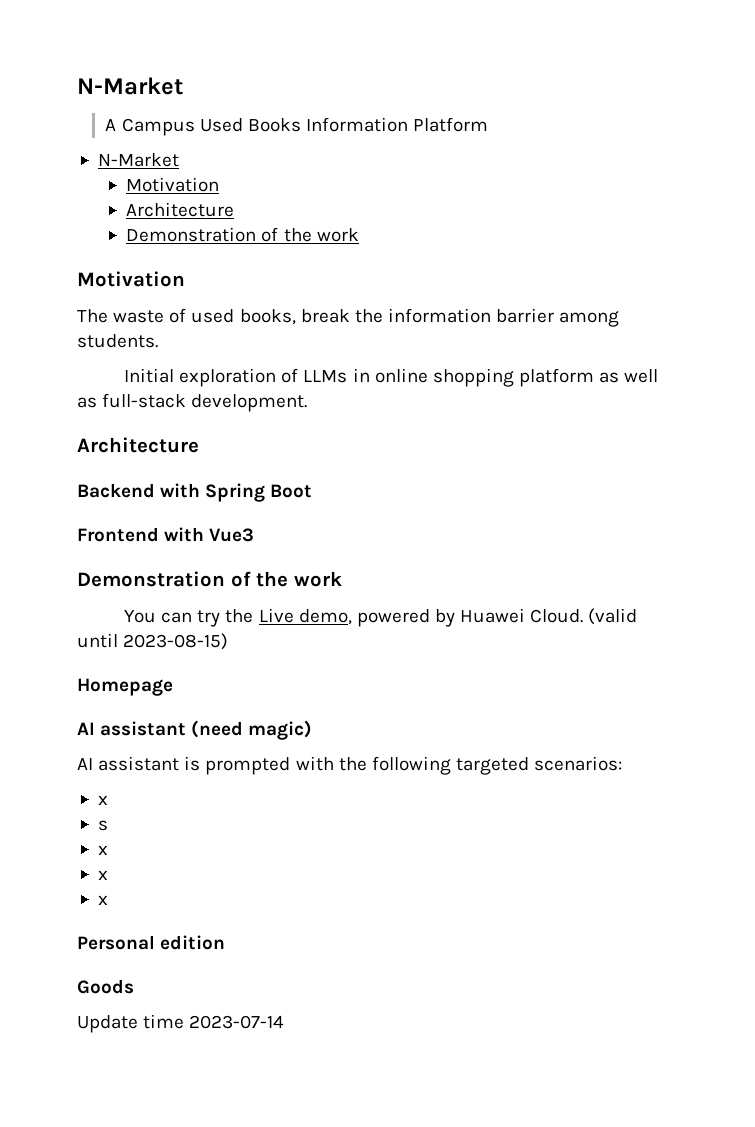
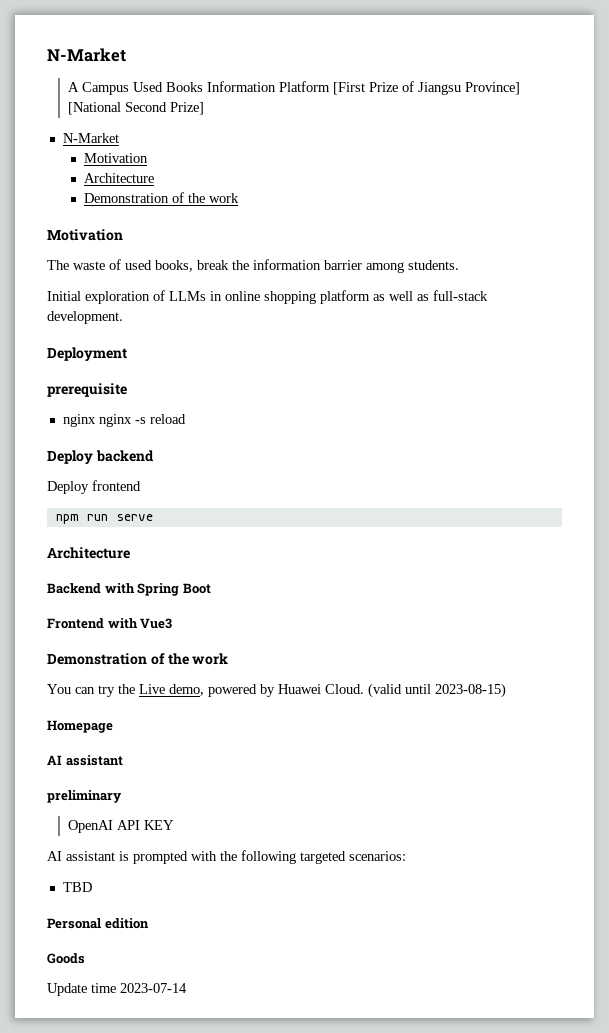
(489, 124) none -> [333,81,521,95] [68,102,205,115] [First Prize of Jiangsu Province] [National Second Prize]
(308, 403) none -> [47,347,127,361] [47,383,127,397] [62,414,186,427] [47,450,154,464] [47,480,141,494] [55,514,153,524] // Deployment // prerequisite // nginx nginx -s reload // Deploy backend // Deploy frontend // npm run serve
[191,720,313,740] (need magic) -> [47,790,122,803] [68,820,175,833] // preliminary // OpenAI API KEY
[97,795,108,805] [97,820,108,831] [97,845,108,855] [97,870,108,880] [97,895,108,905] x // s // x // x // x -> [62,882,92,892] TBD

